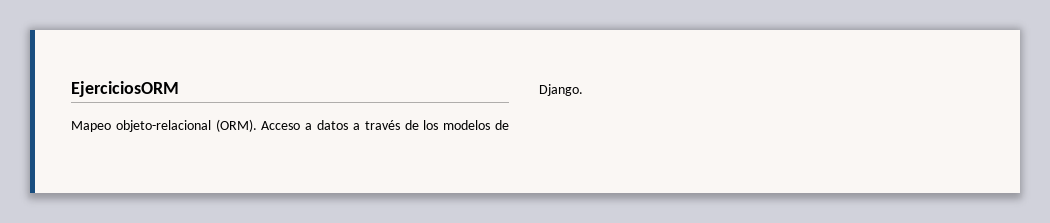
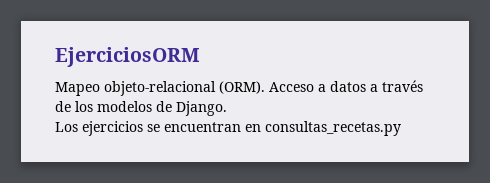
(583, 90) none -> [55,121,401,136] // Los ejercicios se encuentran en consultas_recetas.py

